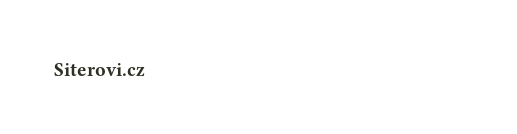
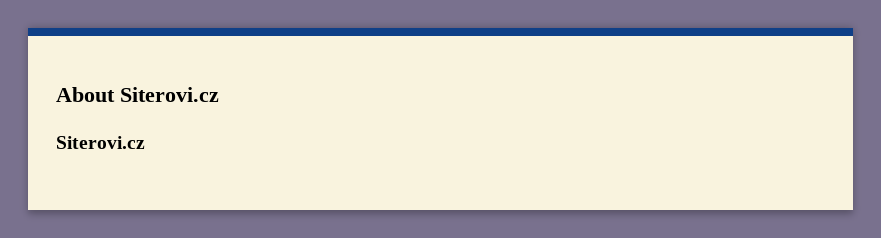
[54,63,145,77] Siterovi.cz -> [56,87,219,102] [56,136,145,149] About Siterovi.cz // Siterovi.cz

